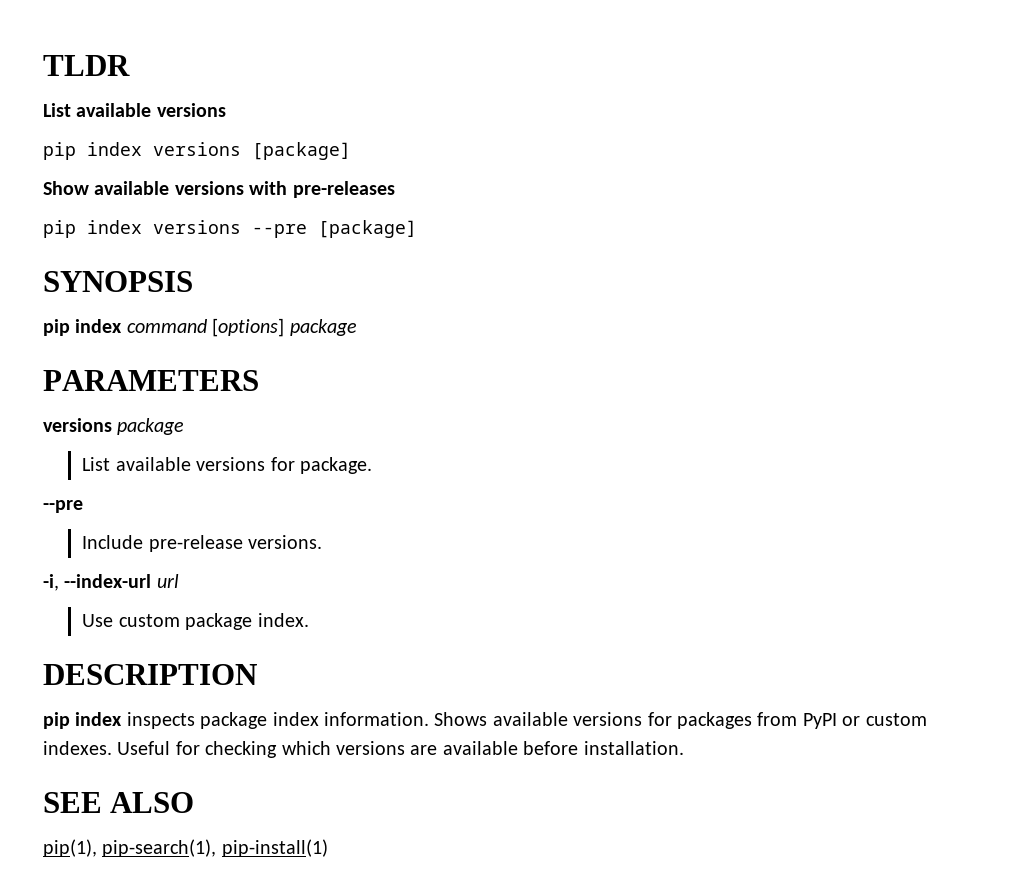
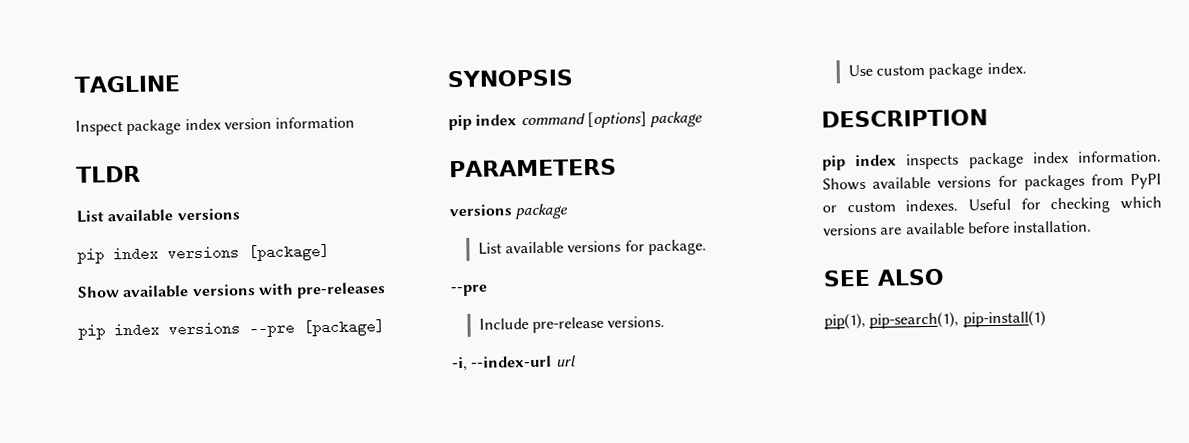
(43, 65) none -> [74,75,180,93] [75,116,356,136] TAGLINE // Inspect package index version information //

